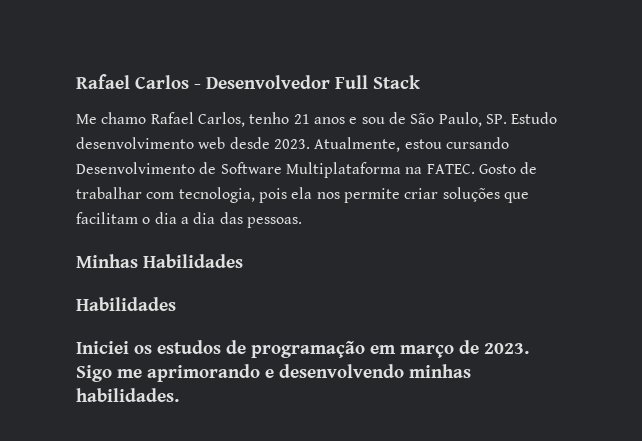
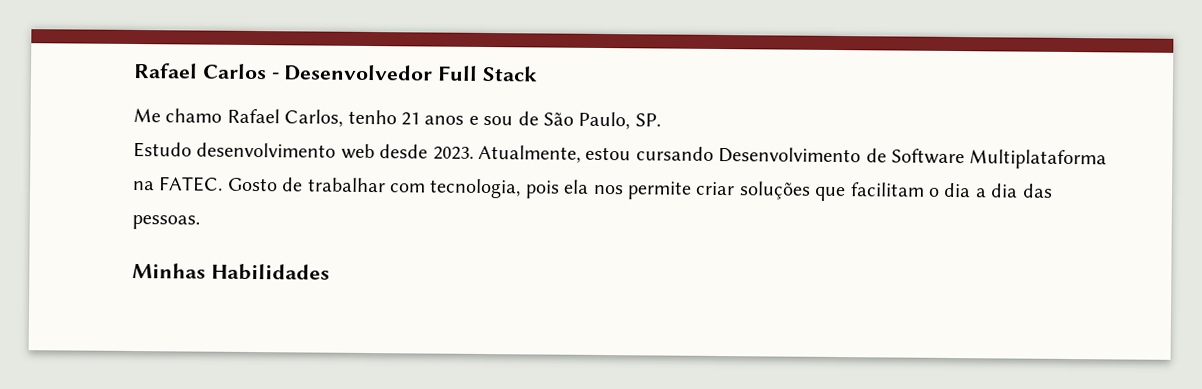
(507, 119) none -> (661, 120) //
[76,297,176,311] [76,340,529,358] [76,364,471,382] [76,388,179,402] // Habilidades // Iniciei os estudos de programação em março de 2023. Sigo me aprimorando e desenvolvendo minhas habilidades. -> (330, 272) none

